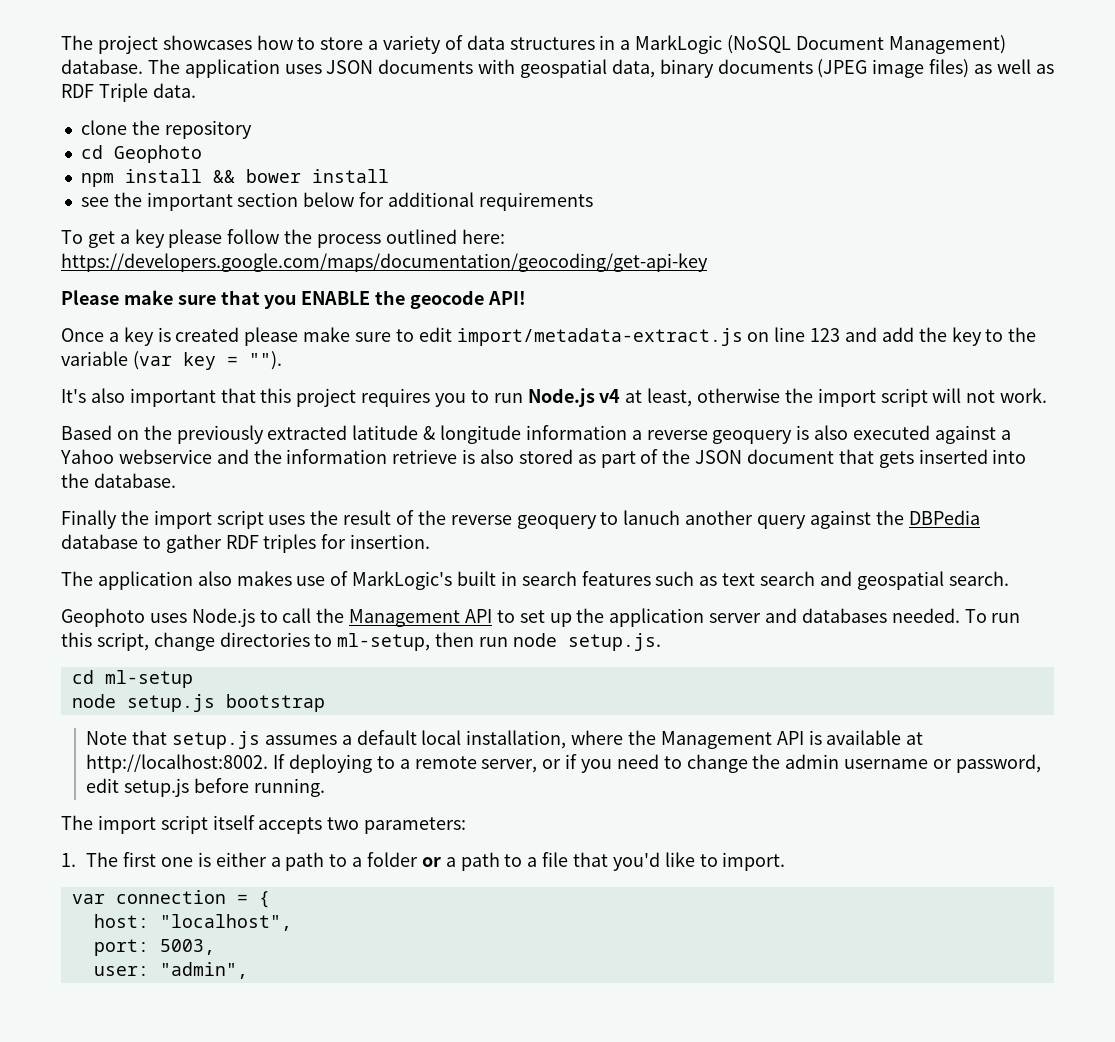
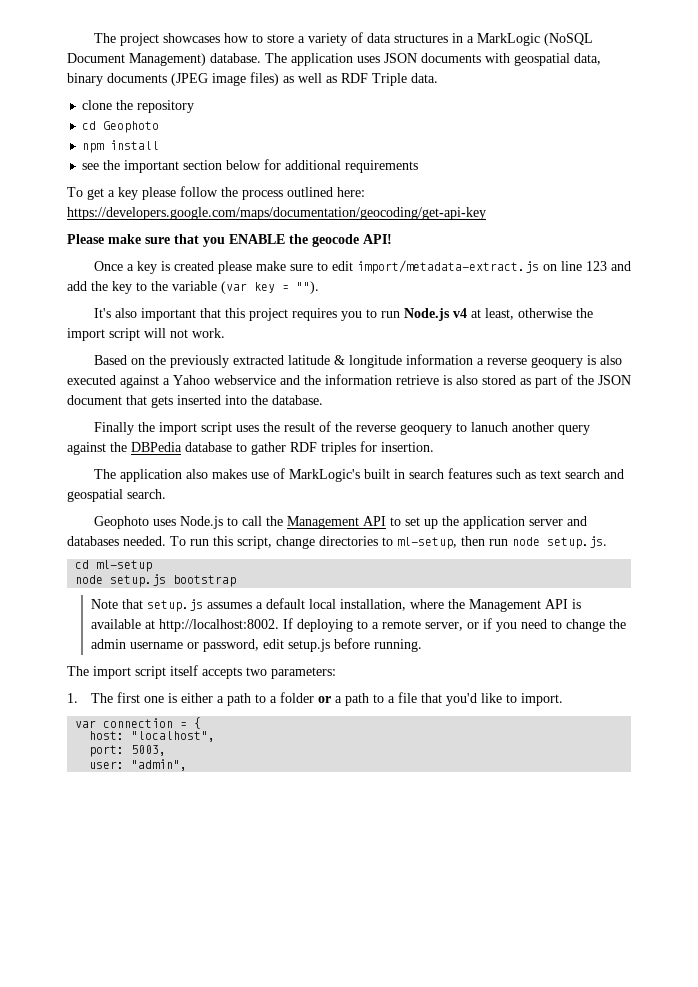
[212,169,389,183] && bower install -> (160, 145) none

